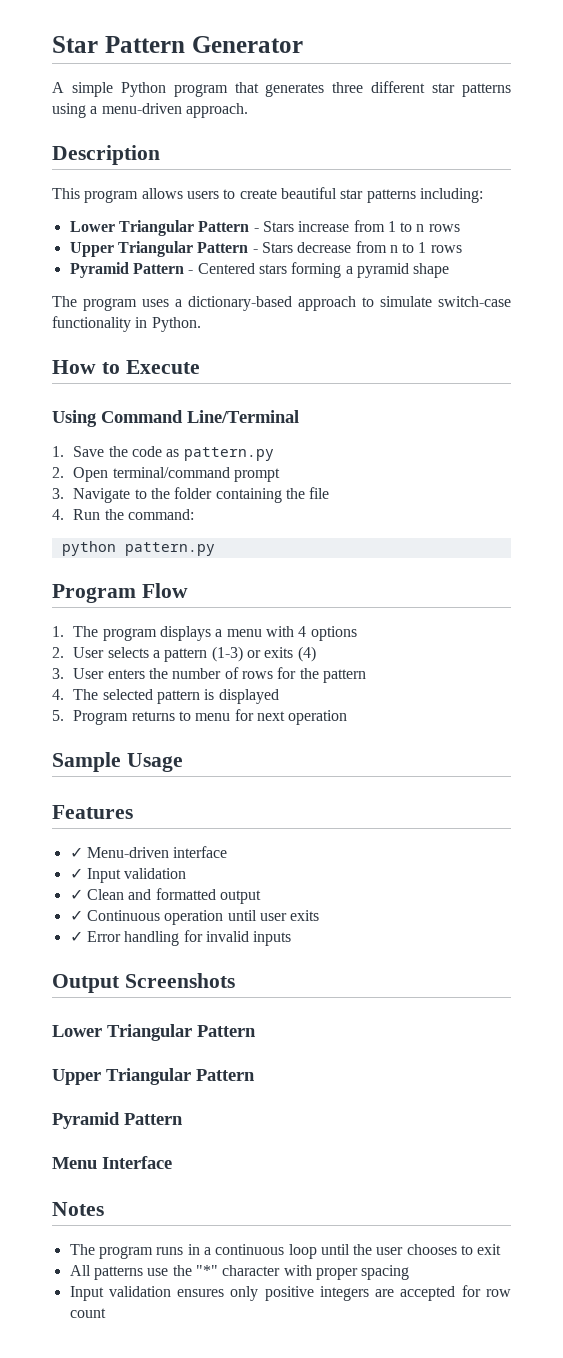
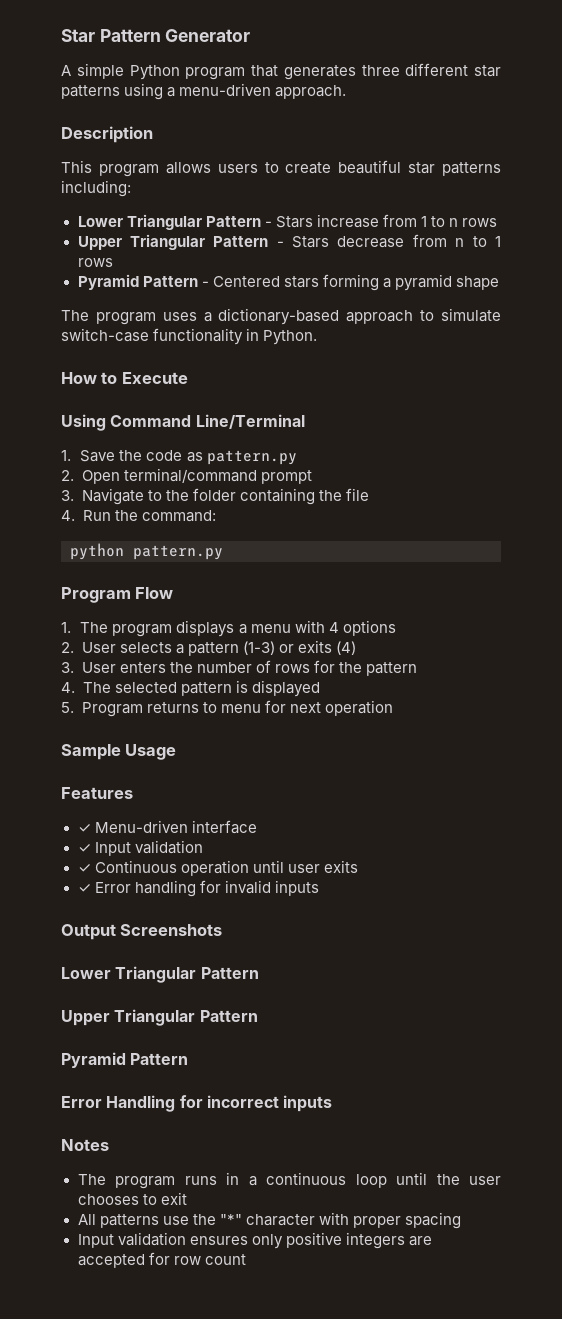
[69,888,261,904] // ✓ Clean and formatted output -> (203, 847) none
[52,1156,172,1169] Menu Interface -> [61,1095,333,1112] Error Handling for incorrect inputs

